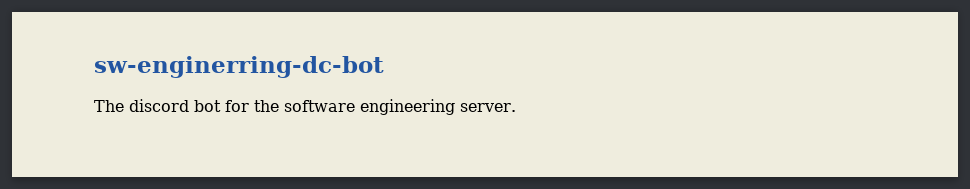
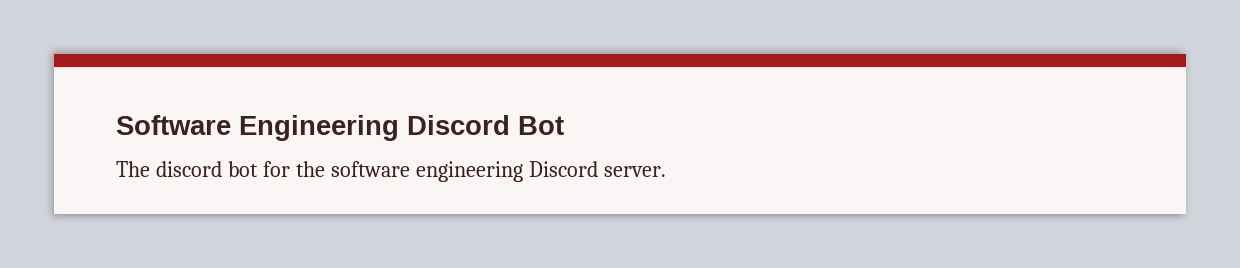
[94,56,384,78] sw-enginerring-dc-bot -> [116,115,564,141] Software Engineering Discord Bot
(455, 107) none -> [528,161,598,177] Discord

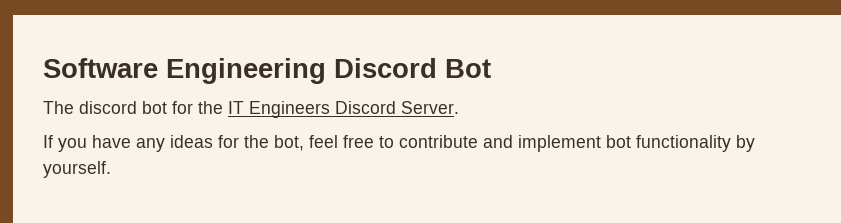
[330,161,666,182] software engineering Discord server. -> [228,101,459,118] [43,135,755,152] [43,161,111,178] IT Engineers Discord Server. // If you have any ideas for the bot, feel free to contribute and implement bot functionality by yourself.

